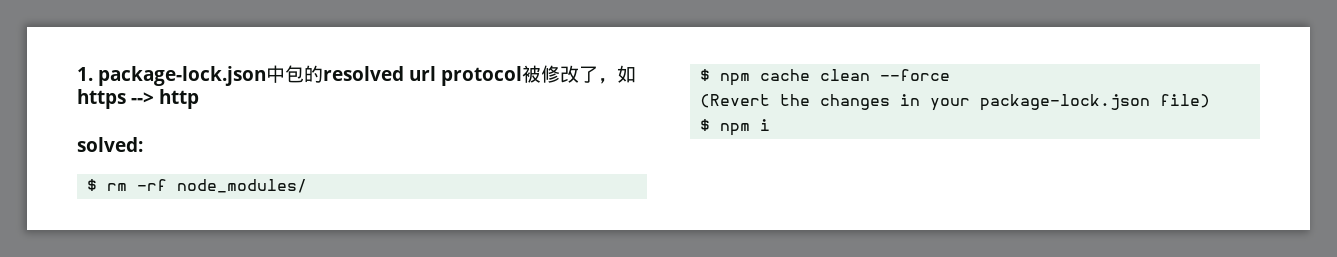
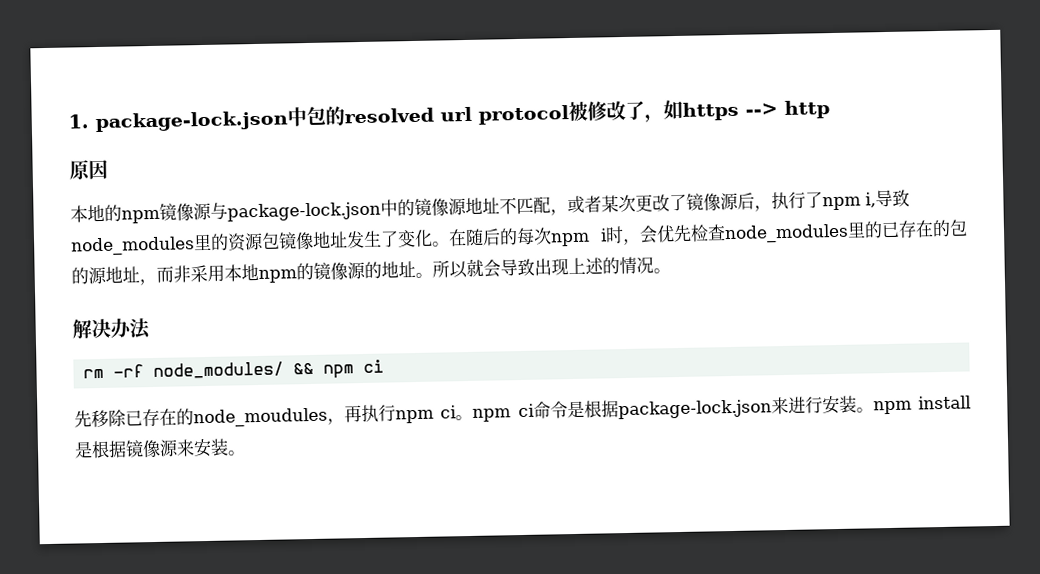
[77,137,143,152] [87,179,308,193] [700,69,951,86] [700,94,1211,111] [700,119,771,136] solved: // $ rm -rf node_modules/ // $ npm cache clean --force // (Revert the changes in your package-lock.json file) // $ npm i -> [69,159,108,180] [70,189,910,224] [70,219,968,256] [71,256,671,286] [72,318,151,340] [83,359,385,379] [74,395,971,428] [74,438,246,459] 原因 // 本地的npm镜像源与package-lock.json中的镜像源地址不匹配，或者某次更改了镜像源后，执行了npm i,导致node_modules里的资源包镜像地址发生了变化。在随后的每次npm i时，会优先检查node_modules里的已存在的包的源地址，而非采用本地npm的镜像源的地址。所以就会导致出现上述的情况。 // 解决办法 // rm -rf node_modules/ && npm ci // 先移除已存在的node_moudules，再执行npm ci。npm ci命令是根据package-lock.json来进行安装。npm install是根据镜像源来安装。

